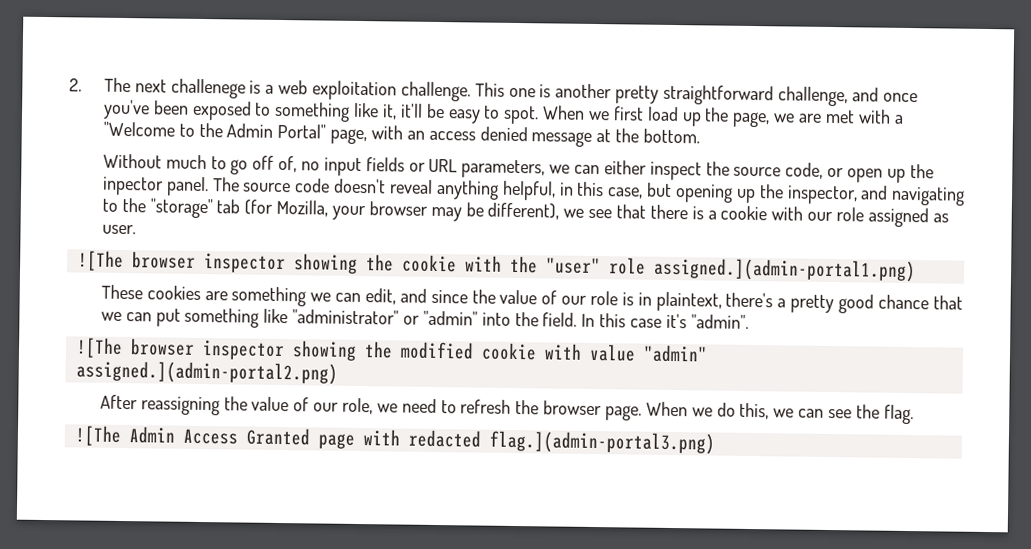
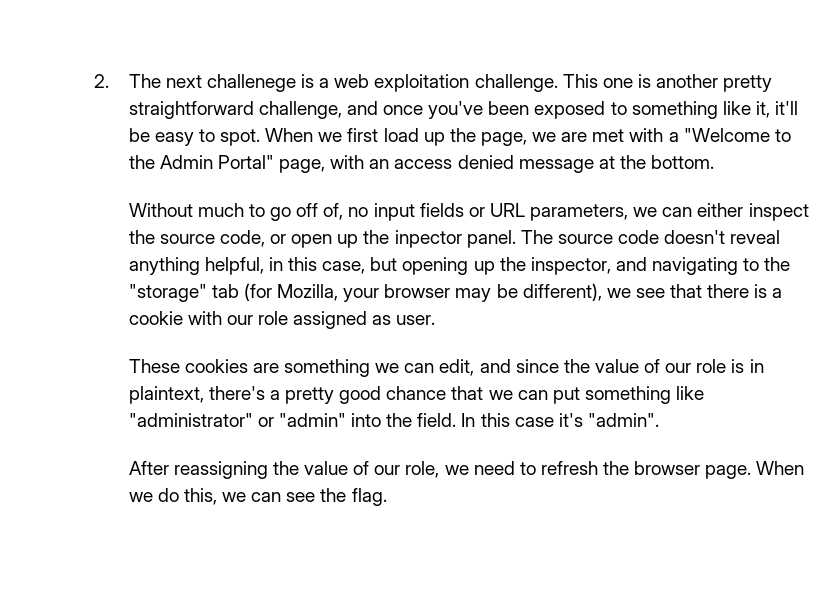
[77,250,916,283] // ![The browser inspector showing the cookie with the "user" role assigned.](admin-portal1.png) -> (436, 320) none
[75,337,708,363] [75,360,338,385] // ![The browser inspector showing the modified cookie with value "admin" assigned.](admin-portal2.png) -> (659, 420) none
[74,425,715,455] // ![The Admin Access Granted page with redacted flag.](admin-portal3.png) -> (387, 497) none

